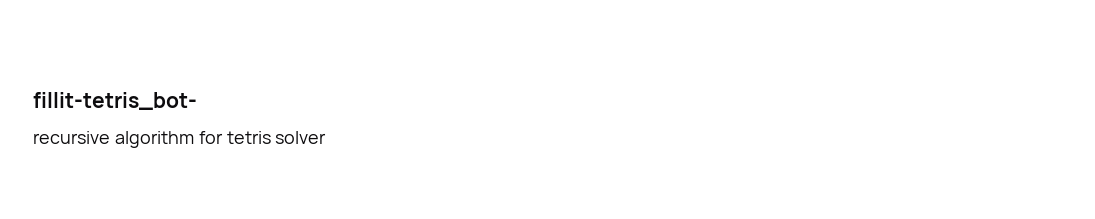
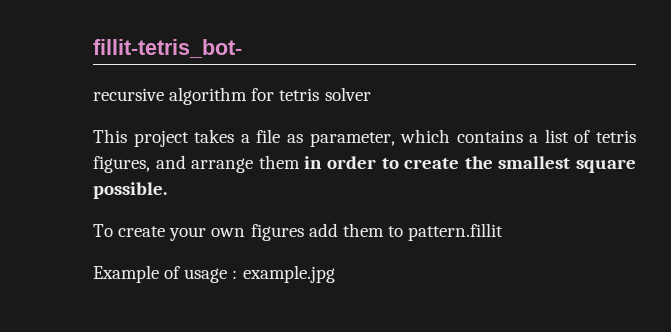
(327, 137) none -> [93,129,636,147] [93,155,637,173] [93,182,167,199] [93,223,504,241] [93,265,335,283] // This project takes a file as parameter, which contains a list of tetris figures, and arrange them in order to create the smallest square possible. // To create your own figures add them to pattern.fillit // Example of usage : example.jpg

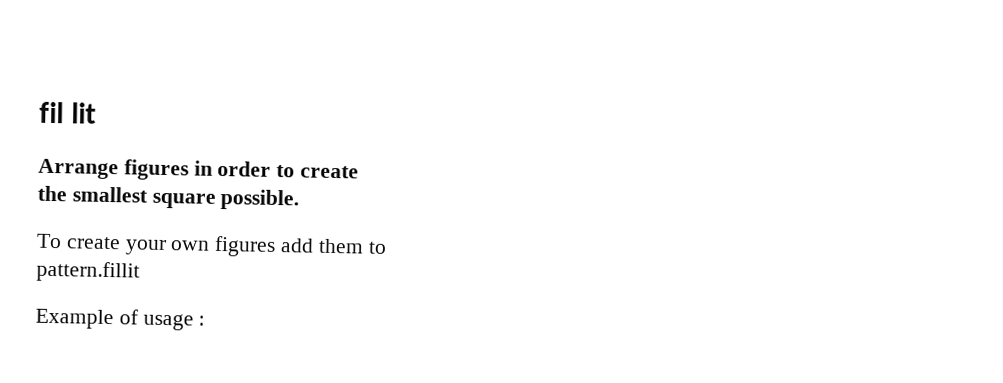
[93,39,242,58] [93,87,371,105] [93,129,636,147] [93,155,300,173] fillit-tetris_bot- // recursive algorithm for tetris solver // This project takes a file as parameter, which contains a list of tetris figures, and arrange them -> [39,101,97,124] [38,158,189,181] fil lit // Arrange figures
(460, 163) none -> (360, 172) //
(403, 231) none -> (387, 247) //
[242,265,335,283] example.jpg -> (206, 320) none

